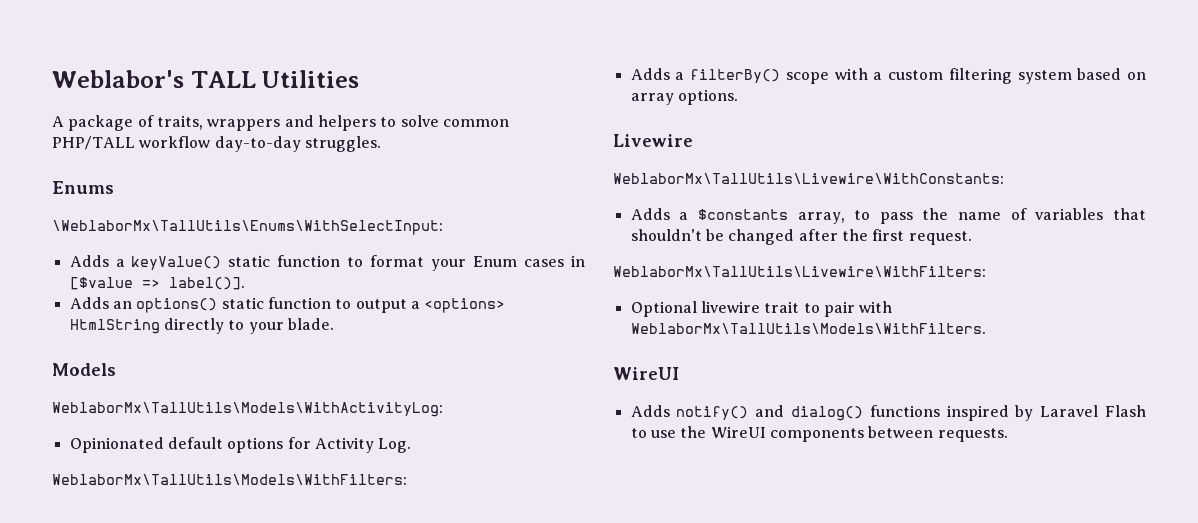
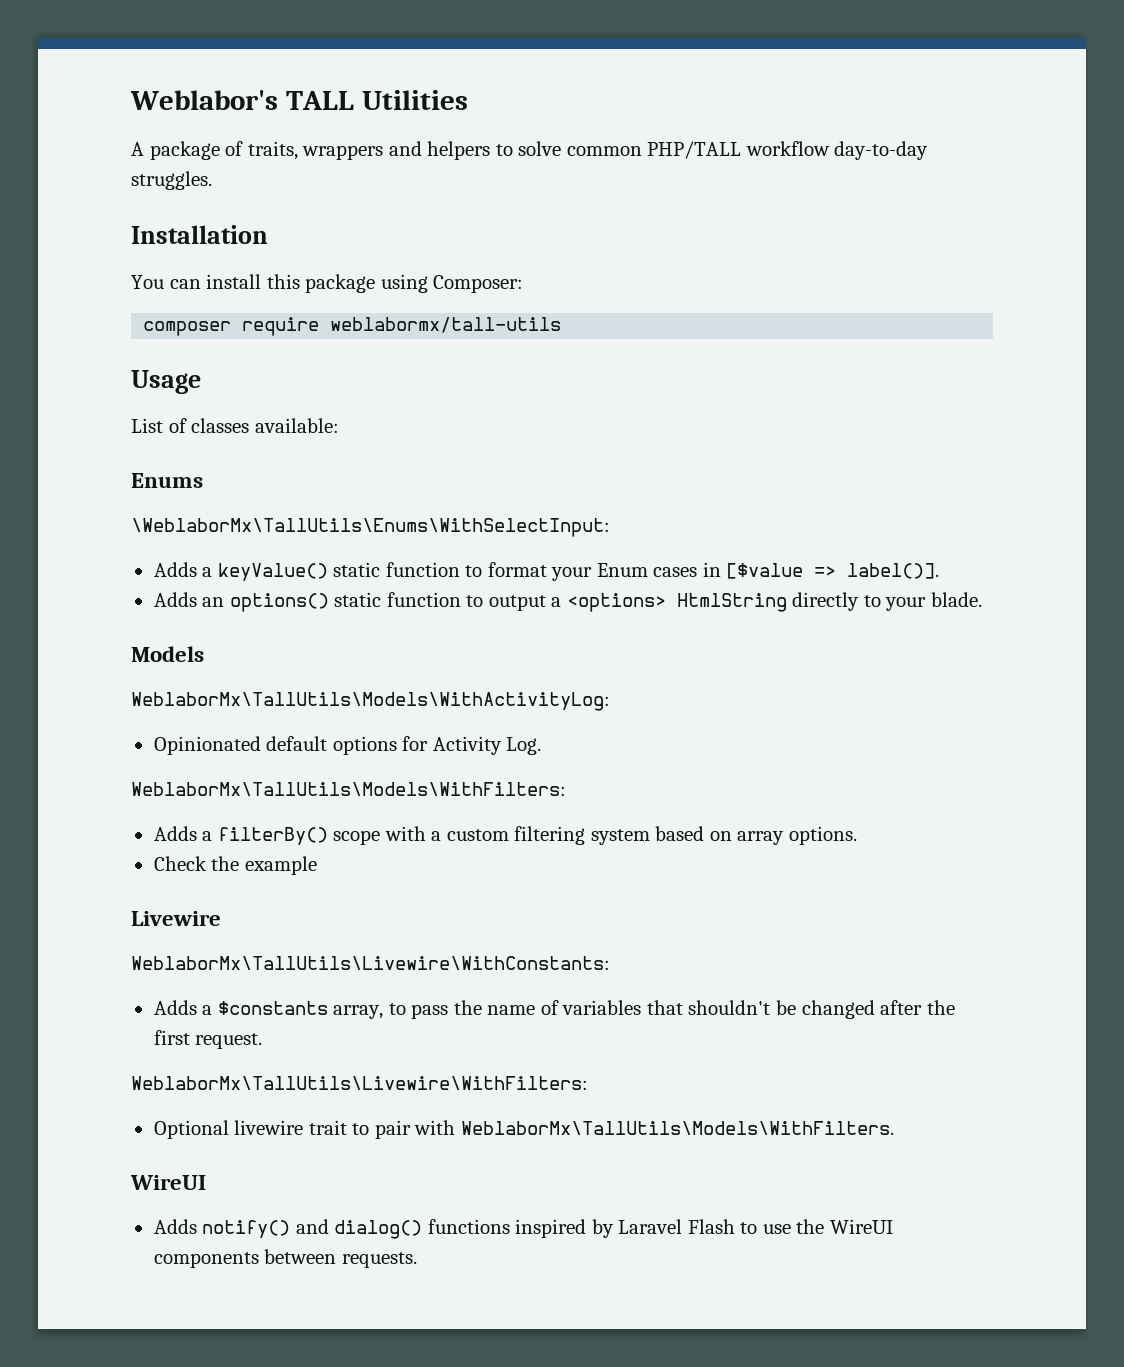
(381, 144) none -> [131,225,268,244] [131,274,524,293] [143,317,562,336] [131,370,201,394] [131,418,339,433] // Installation // You can install this package using Composer: // composer require weblabormx/tall-utils // Usage // List of classes available:
(738, 97) none -> [153,856,317,875] // Check the example

